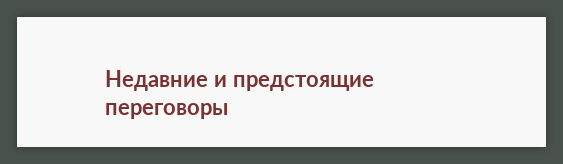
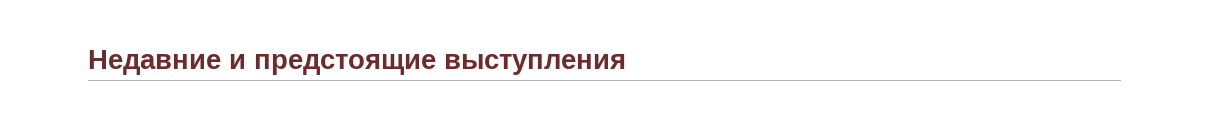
[105,103,228,119] переговоры -> [444,54,626,75] выступления

